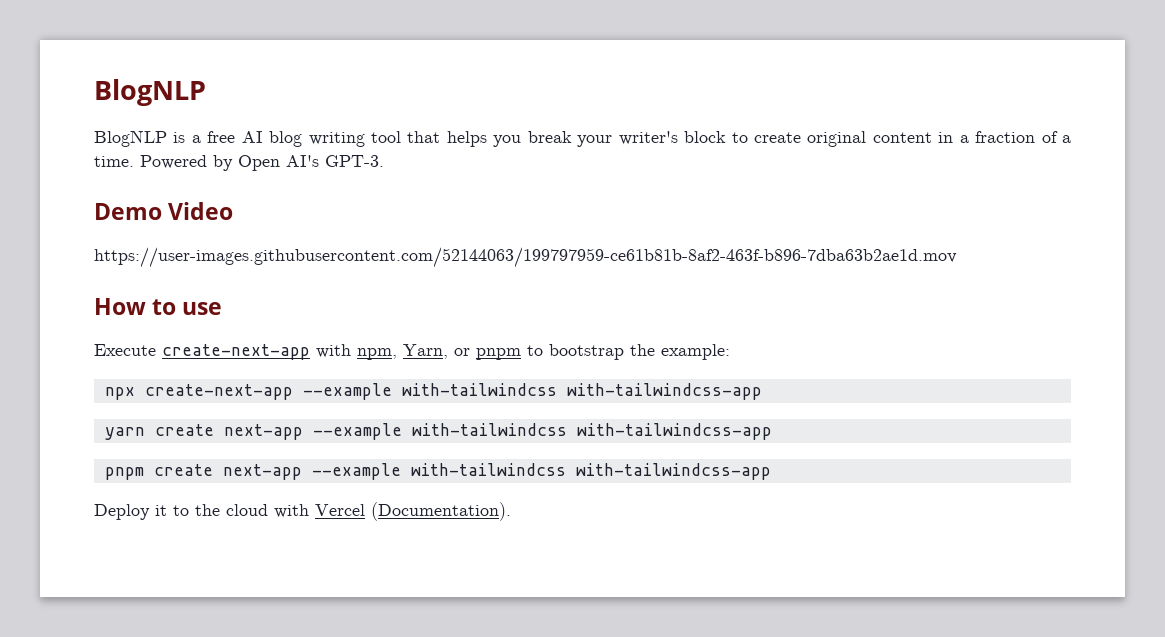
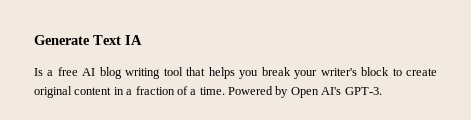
[94,79,206,106] [94,130,186,147] BlogNLP // BlogNLP is -> [34,35,142,45] [34,68,43,76] Generate Text IA // Is
[94,202,234,220] [94,247,957,268] [94,298,223,315] [94,344,730,360] [104,383,762,400] [104,423,772,440] [104,463,771,480] [94,502,511,521] // Demo Video // https://user-images.githubusercontent.com/52144063/199797959-ce61b81b-8af2-463f-b896-7dba63b2ae1d.mov // How to use // Execute create-next-app with npm, Yarn, or pnpm to bootstrap the example: // npx create-next-app --example with-tailwindcss with-tailwindcss-app // yarn create next-app --example with-tailwindcss with-tailwindcss-app // pnpm create next-app --example with-tailwindcss with-tailwindcss-app // Deploy it to the cloud with Vercel (Documentation). -> (382, 91) none

